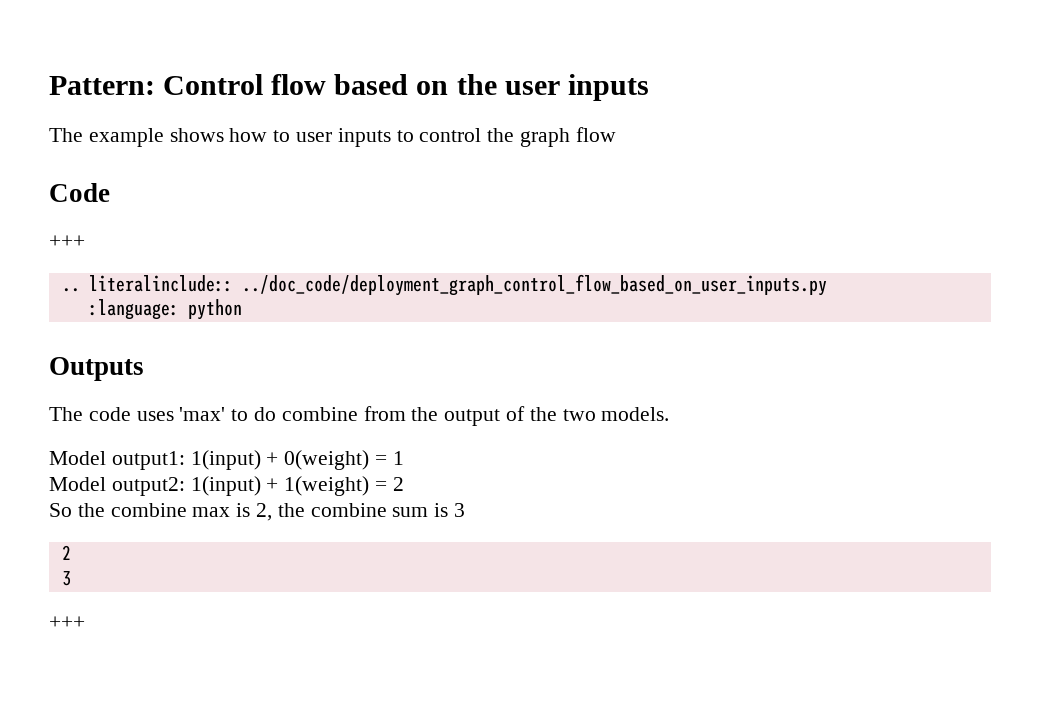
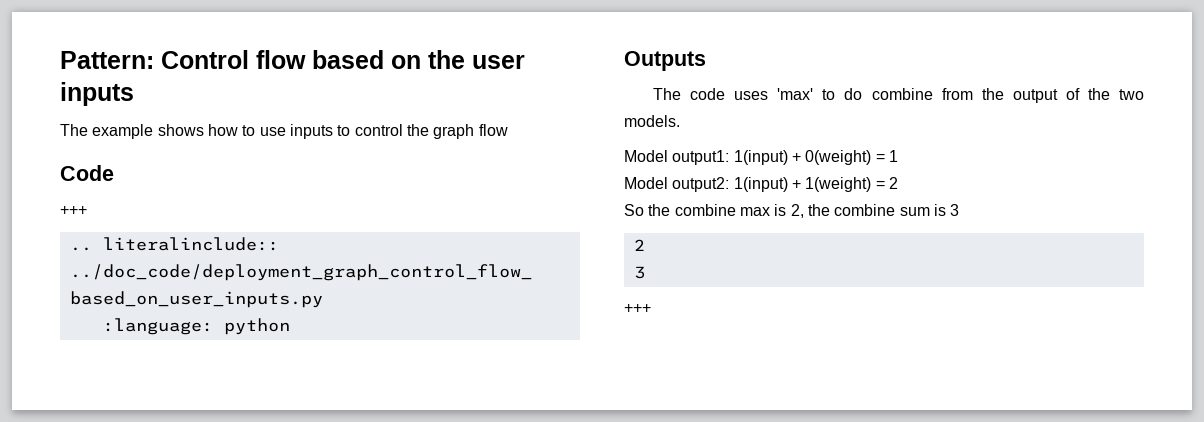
[296,132,333,142] user -> [259,127,286,136] use

